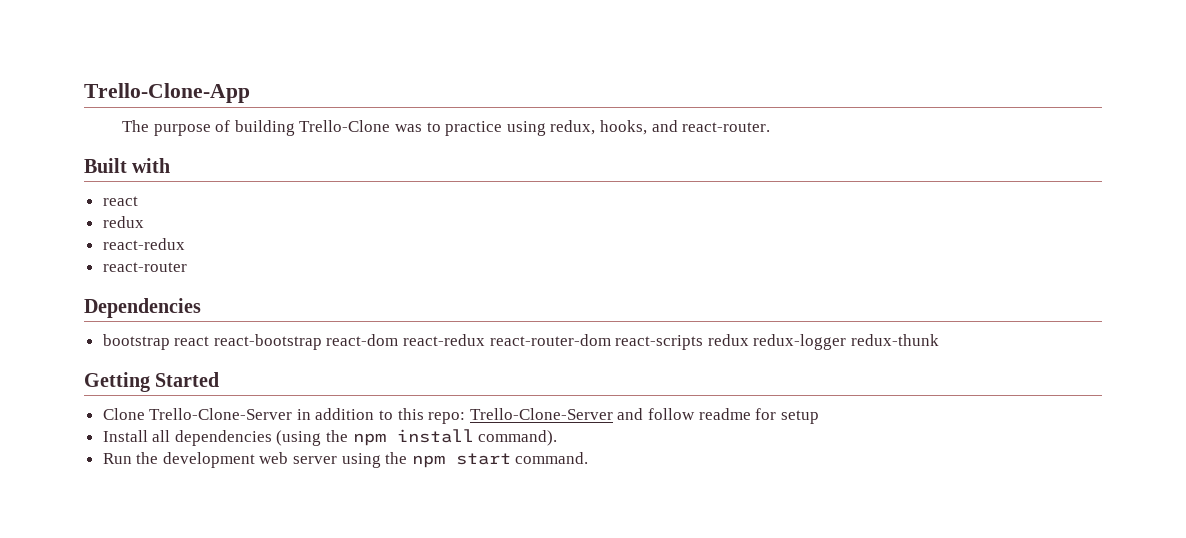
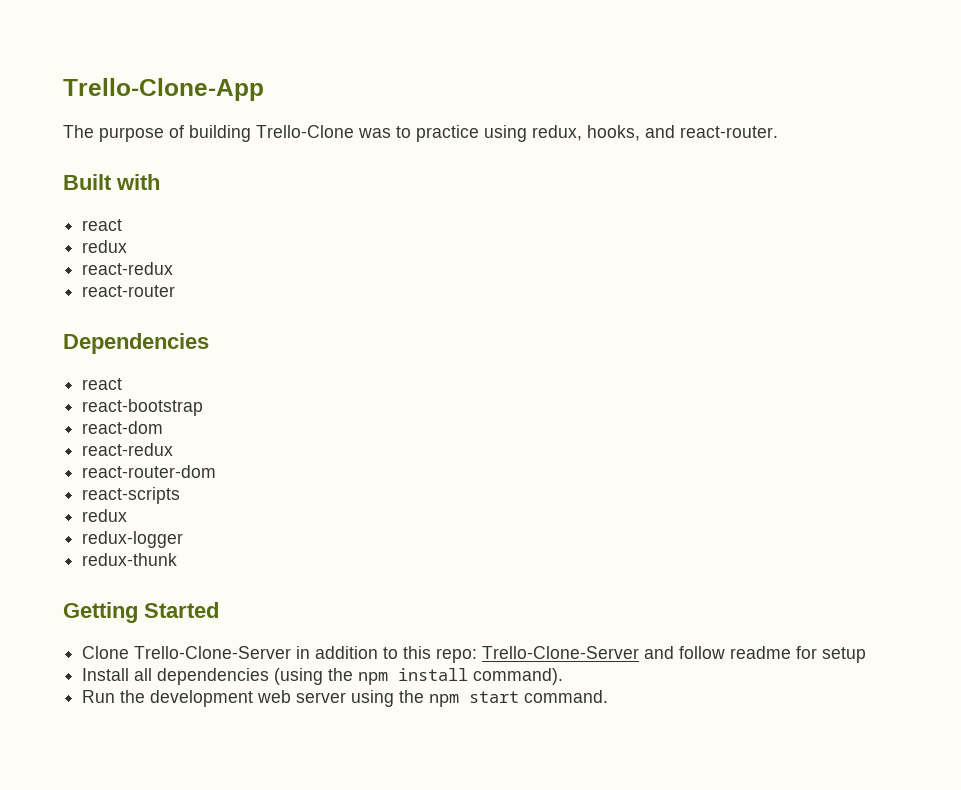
[102,334,210,350] bootstrap react -> [82,378,123,390] react //
(322, 342) none -> (204, 407) //
[403,334,486,346] react-redux -> [82,443,174,456] // react-redux //
(611, 340) none -> (217, 471) //
[707,334,749,346] redux -> [82,509,128,522] // redux //
(847, 342) none -> (184, 539) //

